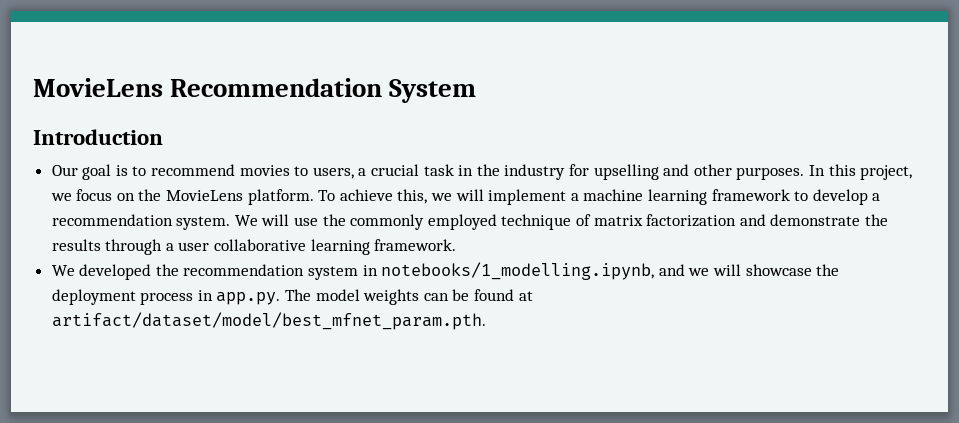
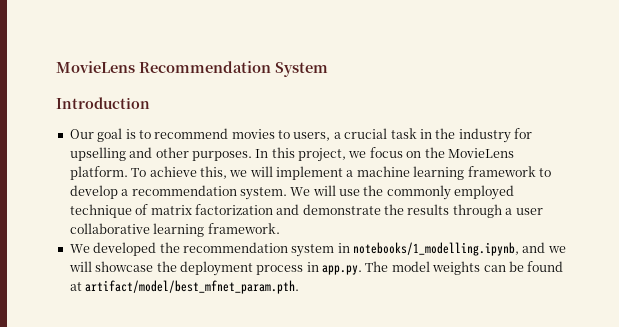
[51,312,486,330] artifact/dataset/model/best_mfnet_param.pth. -> [85,280,300,294] artifact/model/best_mfnet_param.pth.

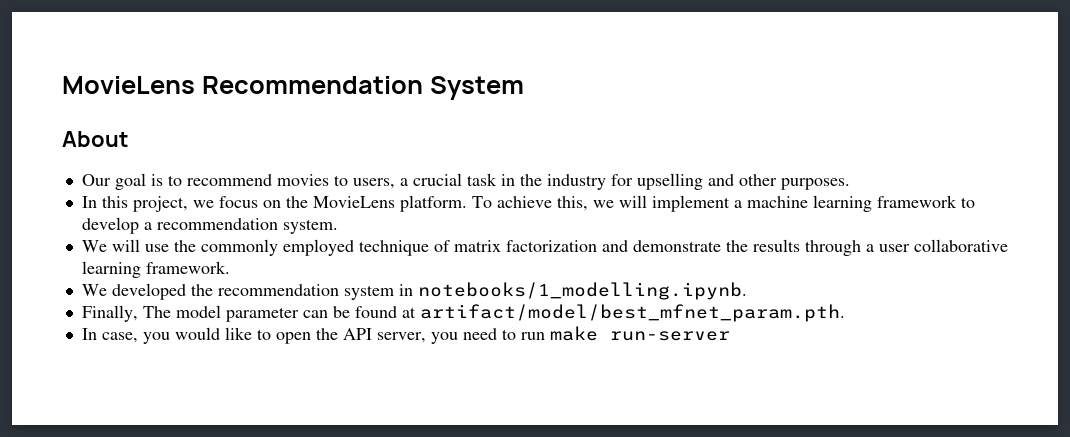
[56,97,150,109] Introduction -> [62,131,129,147] About
(252, 156) none -> (850, 184) //
(287, 193) none -> (338, 226) //
[353,242,566,256] [68,261,362,276] notebooks/1_modelling.ipynb, and we will showcase the deployment process in app.py. -> [417,282,747,300] [81,305,138,322] notebooks/1_modelling.ipynb. // Finally,
[432,261,481,275] weights -> [225,307,299,322] parameter
(300, 287) none -> [81,326,730,344] // In case, you would like to open the API server, you need to run make run-server

